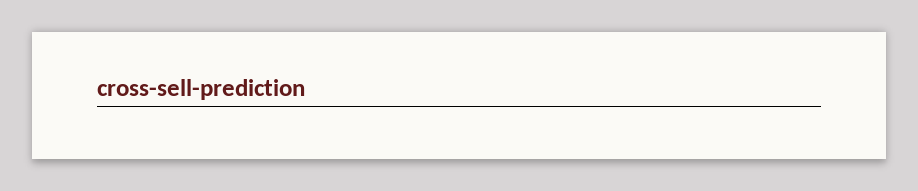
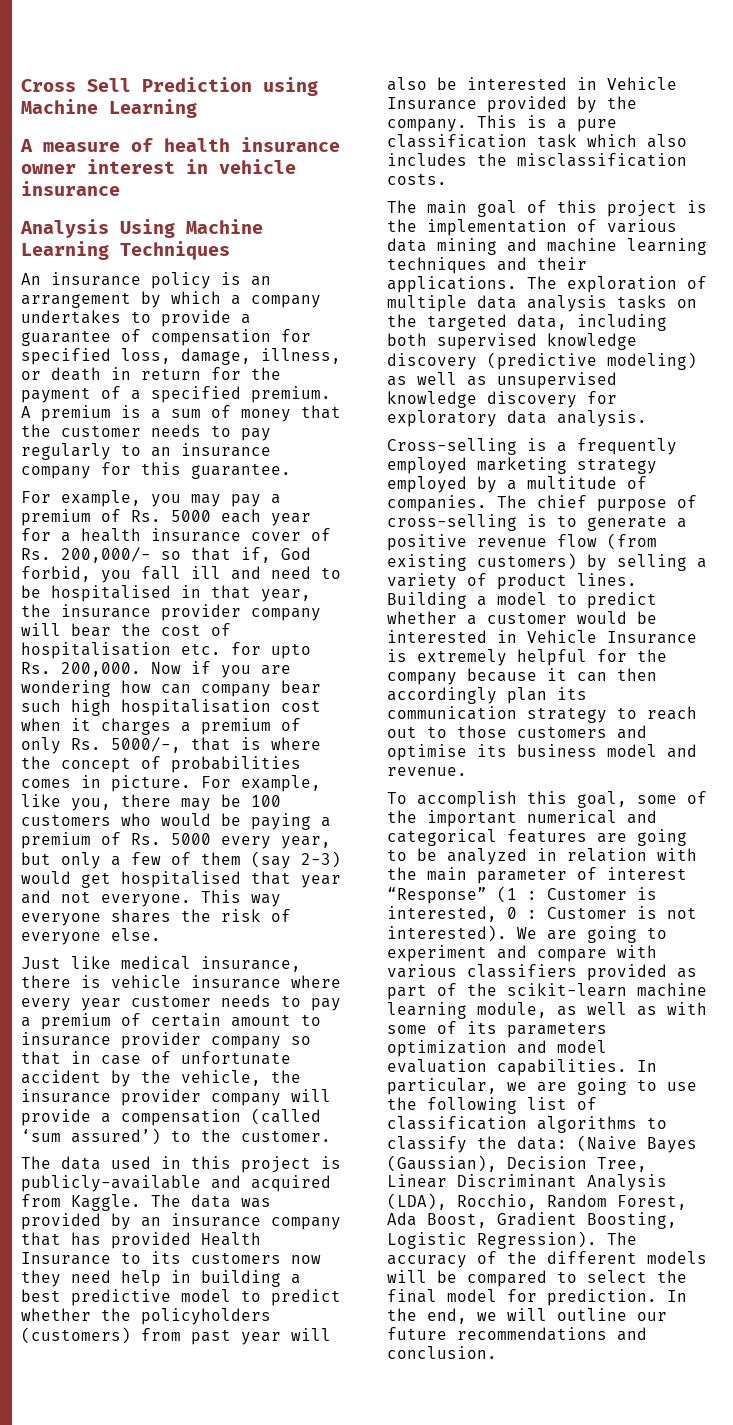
[97,79,305,100] cross-sell-prediction -> [21,77,318,96] [21,99,197,118] [20,137,340,152] [21,159,296,174] [21,181,120,196] [20,219,263,238] [21,241,230,260] [21,272,271,289] [21,291,321,308] [21,310,251,327] [21,329,311,346] [21,348,341,365] [21,367,281,381] [21,386,331,403] [21,405,341,422] [21,424,271,441] [21,443,271,460] [21,462,291,479] [21,490,281,507] [21,509,311,526] [21,528,331,542] [21,547,311,563] [21,566,341,583] [21,585,311,602] [21,604,321,621] [21,623,231,637] [21,642,311,659] [21,661,291,678] [21,680,321,697] [21,699,321,716] [21,718,301,735] [21,737,321,754] [21,756,301,773] [21,775,321,792] [21,794,281,811] [21,813,331,830] [21,832,331,849] [21,851,341,869] [21,871,341,888] [21,890,281,907] [21,909,291,926] [21,928,161,945] [21,956,301,972] [21,975,341,989] [21,994,341,1011] [21,1013,321,1030] [21,1032,311,1049] [21,1051,291,1065] [21,1070,301,1087] [21,1089,331,1106] [21,1108,321,1126] [21,1128,331,1145] [21,1156,341,1173] [21,1175,331,1192] [21,1194,271,1211] [21,1213,341,1230] [21,1232,261,1249] [21,1251,321,1265] [21,1270,301,1287] [21,1289,341,1306] [21,1308,271,1325] [21,1327,331,1345] [387,77,677,91] [387,96,637,113] [387,115,617,132] [387,134,687,148] [387,153,687,167] [387,173,447,185] [387,200,707,217] [387,219,677,236] [387,238,707,255] [387,257,587,274] [387,276,707,293] [387,295,697,312] [387,314,667,331] [387,333,637,350] [387,352,697,370] [387,372,617,389] [387,391,617,408] [387,410,647,427] [387,438,677,455] [387,457,657,474] [387,476,647,493] [387,495,697,512] [387,514,687,531] [387,533,657,551] [387,553,707,571] [387,573,637,590] [387,592,657,609] [387,611,657,625] [387,630,697,644] [387,649,667,666] [387,668,657,685] [387,687,587,704] [387,706,697,723] [387,725,647,739] [387,744,697,761] [387,767,467,776] [387,791,707,808] [387,810,657,827] [387,829,687,846] [387,848,697,865] [387,867,687,884] [387,886,657,904] [387,906,697,922] [387,925,667,943] [387,945,657,962] [387,964,697,981] [387,983,707,1000] [387,1002,707,1019] [387,1021,607,1038] [387,1040,607,1057] [387,1059,657,1076] [387,1078,697,1095] [387,1097,597,1114] [387,1116,667,1133] [387,1135,697,1153] [387,1155,647,1172] [387,1174,667,1191] [387,1193,687,1210] [387,1212,677,1229] [387,1231,637,1249] [387,1251,707,1268] [387,1270,687,1287] [387,1289,687,1306] [387,1308,667,1324] [387,1327,647,1341] [387,1346,497,1359] Cross Sell Prediction using Machine Learning // A measure of health insurance owner interest in vehicle insurance // Analysis Using Machine Learning Techniques // An insurance policy is an arrangement by which a company undertakes to provide a guarantee of compensation for specified loss, damage, illness, or death in return for the payment of a specified premium. A premium is a sum of money that the customer needs to pay regularly to an insurance company for this guarantee. // For example, you may pay a premium of Rs. 5000 each year for a health insurance cover of Rs. 200,000/- so that if, God forbid, you fall ill and need to be hospitalised in that year, the insurance provider company will bear the cost of hospitalisation etc. for upto Rs. 200,000. Now if you are wondering how can company bear such high hospitalisation cost when it charges a premium of only Rs. 5000/-, that is where the concept of probabilities comes in picture. For example, like you, there may be 100 customers who would be paying a premium of Rs. 5000 every year, but only a few of them (say 2-3) would get hospitalised that year and not everyone. This way everyone shares the risk of everyone else. // Just like medical insurance, there is vehicle insurance where every year customer needs to pay a premium of certain amount to insurance provider company so that in case of unfortunate accident by the vehicle, the insurance provider company will provide a compensation (called ‘sum assured’) to the customer. // The data used in this project is publicly-available and acquired from Kaggle. The data was provided by an insurance company that has provided Health Insurance to its customers now they need help in building a best predictive model to predict whether the policyholders (customers) from past year will also be interested in Vehicle Insurance provided by the company. This is a pure classification task which also includes the misclassification costs. // The main goal of this project is the implementation of various data mining and machine learning techniques and their applications. The exploration of multiple data analysis tasks on the targeted data, including both supervised knowledge discovery (predictive modeling) as well as unsupervised knowledge discovery for exploratory data analysis. // Cross-selling is a frequently employed marketing strategy employed by a multitude of companies. The chief purpose of cross-selling is to generate a positive revenue flow (from existing customers) by selling a variety of product lines. Building a model to predict whether a customer would be interested in Vehicle Insurance is extremely helpful for the company because it can then accordingly plan its communication strategy to reach out to those customers and optimise its business model and revenue. // To accomplish this goal, some of the important numerical and categorical features are going to be analyzed in relation with the main parameter of interest “Response” (1 : Customer is interested, 0 : Customer is not interested). We are going to experiment and compare with various classifiers provided as part of the scikit-learn machine learning module, as well as with some of its parameters optimization and model evaluation capabilities. In particular, we are going to use the following list of classification algorithms to classify the data: (Naive Bayes (Gaussian), Decision Tree, Linear Discriminant Analysis (LDA), Rocchio, Random Forest, Ada Boost, Gradient Boosting, Logistic Regression). The accuracy of the different models will be compared to select the final model for prediction. In the end, we will outline our future recommendations and conclusion.

